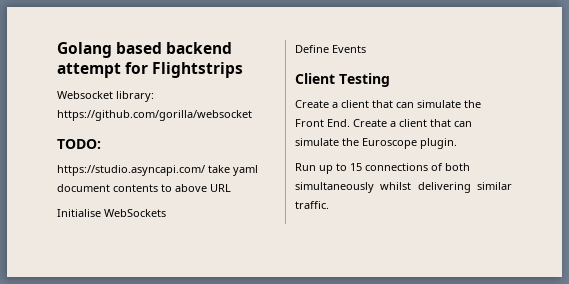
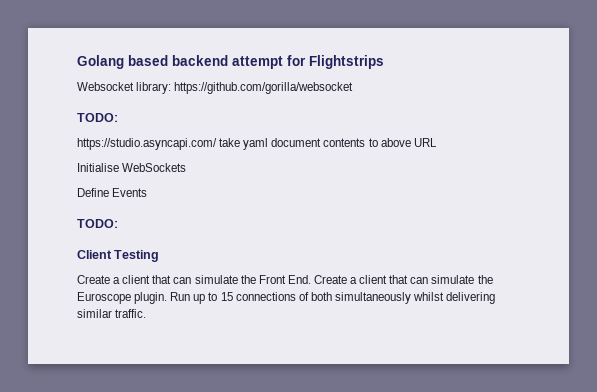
(366, 49) none -> [77,219,118,228] // TODO:
(457, 143) // -> (168, 298) none

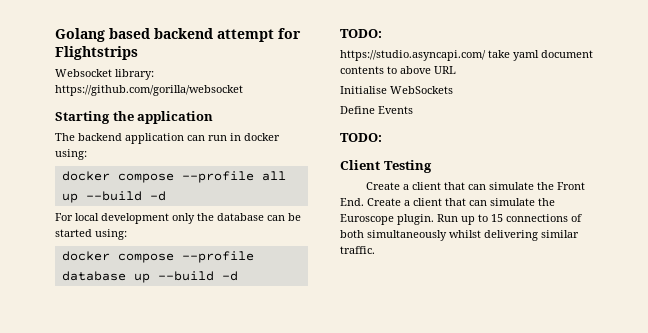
(354, 88) none -> [55,111,214,124] [55,133,280,144] [55,149,87,160] [61,171,286,183] [61,191,166,203] [55,213,301,224] [55,229,127,240] [61,251,254,263] [61,271,238,283] // Starting the application // The backend application can run in docker using: // docker compose --profile all up --build -d // For local development only the database can be started using: // docker compose --profile database up --build -d

